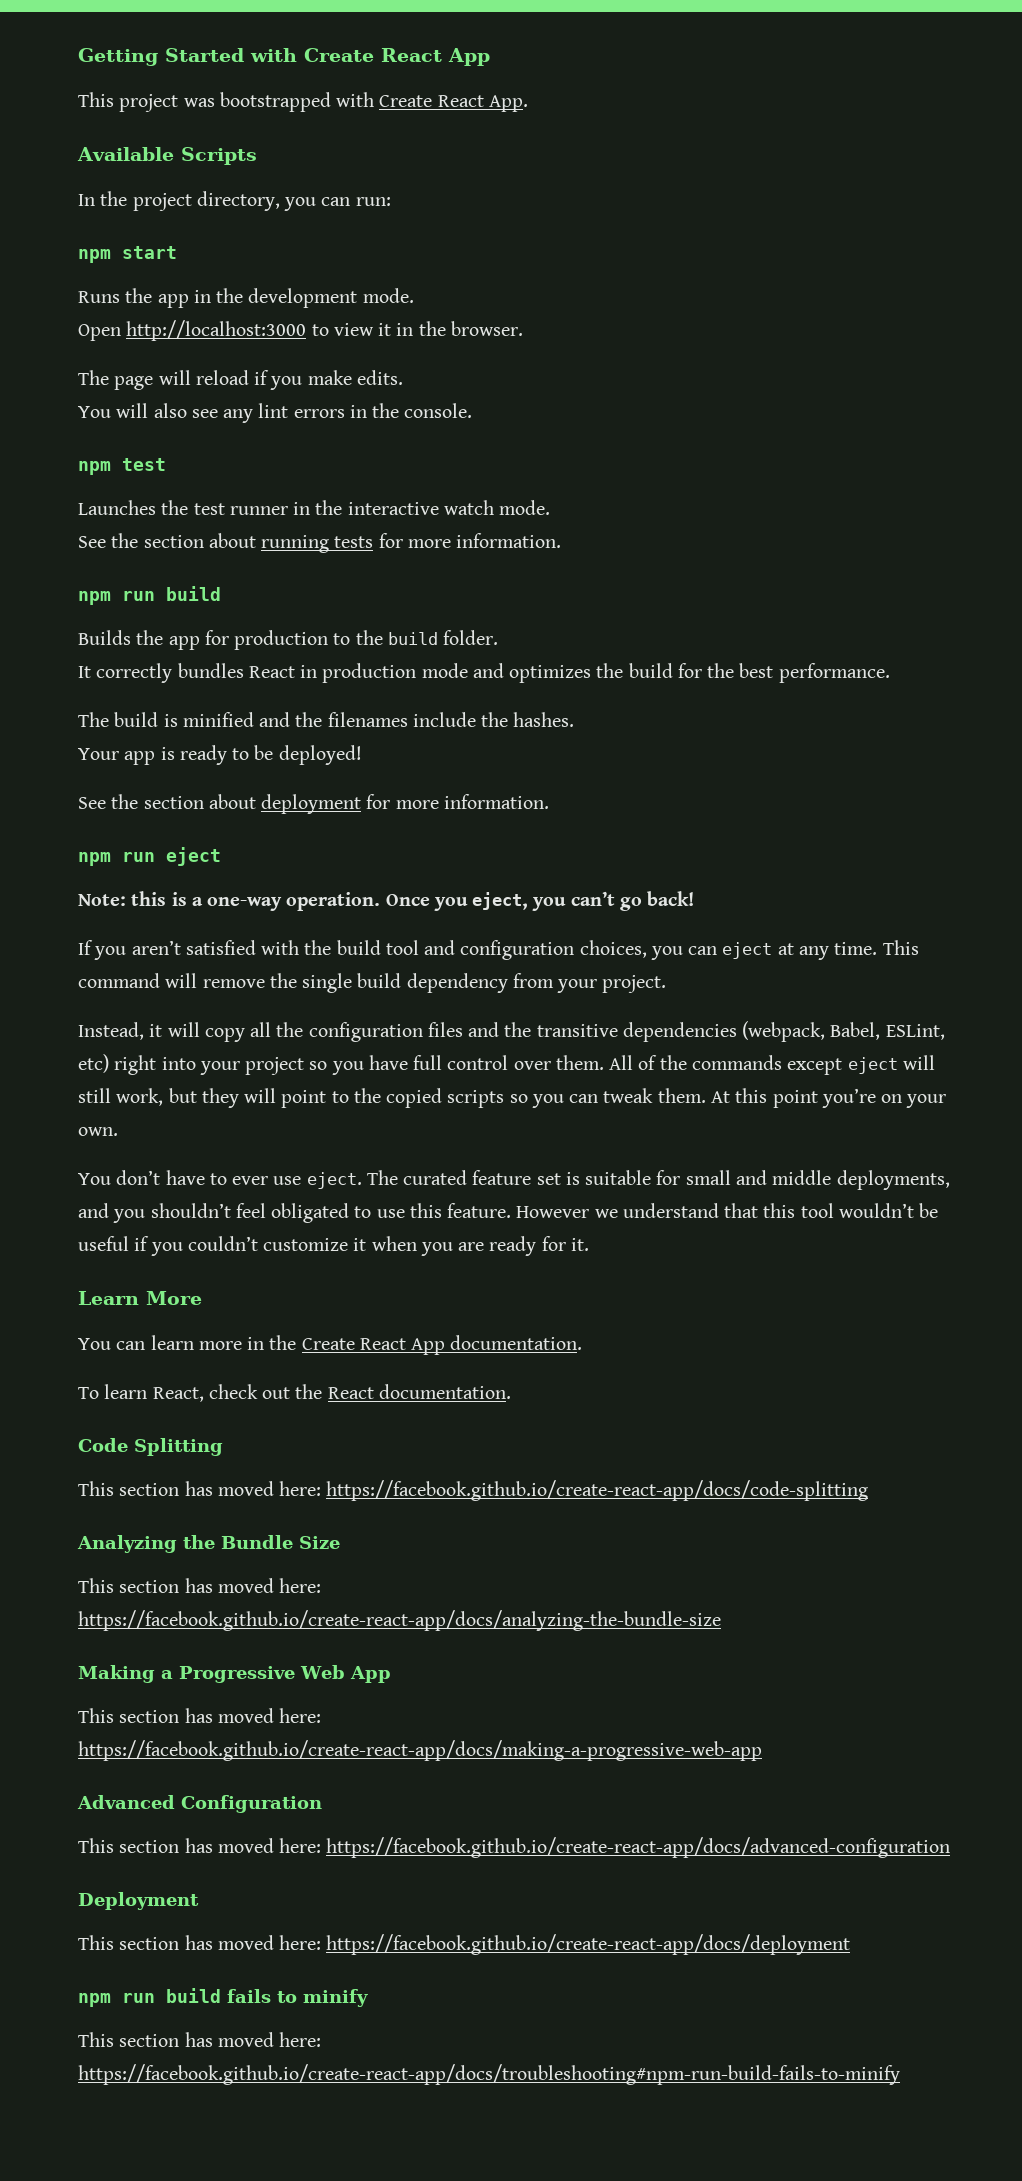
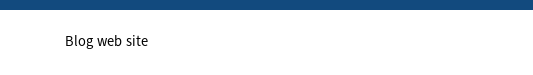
[78,48,490,66] [78,92,528,112] [77,147,257,165] [78,191,391,211] [78,246,177,263] [78,288,414,308] [78,320,523,341] [78,370,403,390] [78,403,473,423] [78,458,166,475] [78,500,551,515] [78,533,562,553] [78,586,221,605] [78,630,499,650] [78,663,890,683] [78,712,575,727] [78,745,362,765] [78,794,549,814] [78,847,221,866] [78,891,695,911] [78,940,919,960] [78,973,667,993] [78,1021,945,1042] [78,1054,935,1075] [78,1088,947,1108] [78,1127,118,1136] [78,1170,950,1190] [78,1203,939,1223] [78,1236,589,1256] [78,1291,202,1305] [78,1335,583,1355] [78,1384,511,1402] [78,1438,223,1456] [78,1480,869,1501] [77,1535,340,1553] [78,1578,322,1593] [78,1610,721,1631] [78,1665,391,1683] [78,1708,322,1723] [78,1740,762,1761] [77,1795,322,1813] [78,1837,951,1858] [78,1892,199,1910] [78,1934,851,1955] [78,1988,368,2007] [78,2032,322,2047] [78,2064,900,2085] Getting Started with Create React App // This project was bootstrapped with Create React App. // Available Scripts // In the project directory, you can run: // npm start // Runs the app in the development mode. // Open http://localhost:3000 to view it in the browser. // The page will reload if you make edits. // You will also see any lint errors in the console. // npm test // Launches the test runner in the interactive watch mode. // See the section about running tests for more information. // npm run build // Builds the app for production to the build folder. // It correctly bundles React in production mode and optimizes the build for the best performance. // The build is minified and the filenames include the hashes. // Your app is ready to be deployed! // See the section about deployment for more information. // npm run eject // Note: this is a one-way operation. Once you eject, you can’t go back! // If you aren’t satisfied with the build tool and configuration choices, you can eject at any time. This command will remove the single build dependency from your project. // Instead, it will copy all the configuration files and the transitive dependencies (webpack, Babel, ESLint, etc) right into your project so you have full control over them. All of the commands except eject will still work, but they will point to the copied scripts so you can tweak them. At this point you’re on your own. // You don’t have to ever use eject. The curated feature set is suitable for small and middle deployments, and you shouldn’t feel obligated to use this feature. However we understand that this tool wouldn’t be useful if you couldn’t customize it when you are ready for it. // Learn More // You can learn more in the Create React App documentation. // To learn React, check out the React documentation. // Code Splitting // This section has moved here: https://facebook.github.io/create-react-app/docs/code-splitting // Analyzing the Bundle Size // This section has moved here: https://facebook.github.io/create-react-app/docs/analyzing-the-bundle-size // Making a Progressive Web App // This section has moved here: https://facebook.github.io/create-react-app/docs/making-a-progressive-web-app // Advanced Configuration // This section has moved here: https://facebook.github.io/create-react-app/docs/advanced-configuration // Deployment // This section has moved here: https://facebook.github.io/create-react-app/docs/deployment // npm run build fails to minify // This section has moved here: https://facebook.github.io/create-react-app/docs/troubleshooting#npm-run-build-fails-to-minify -> [65,35,148,49] Blog web site

